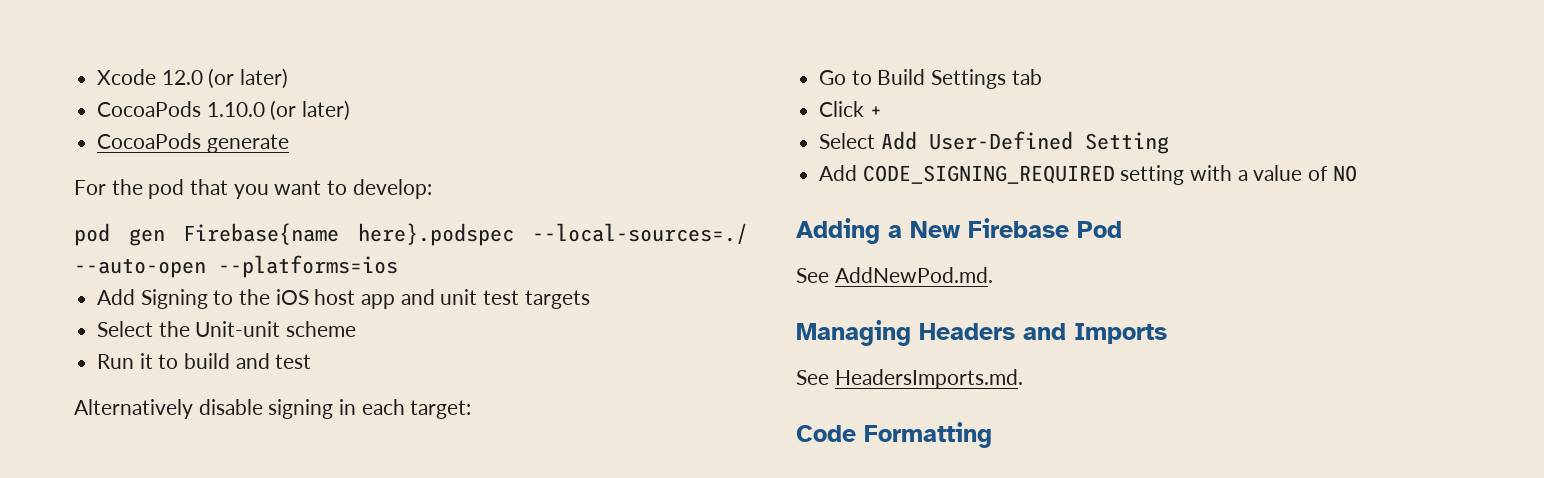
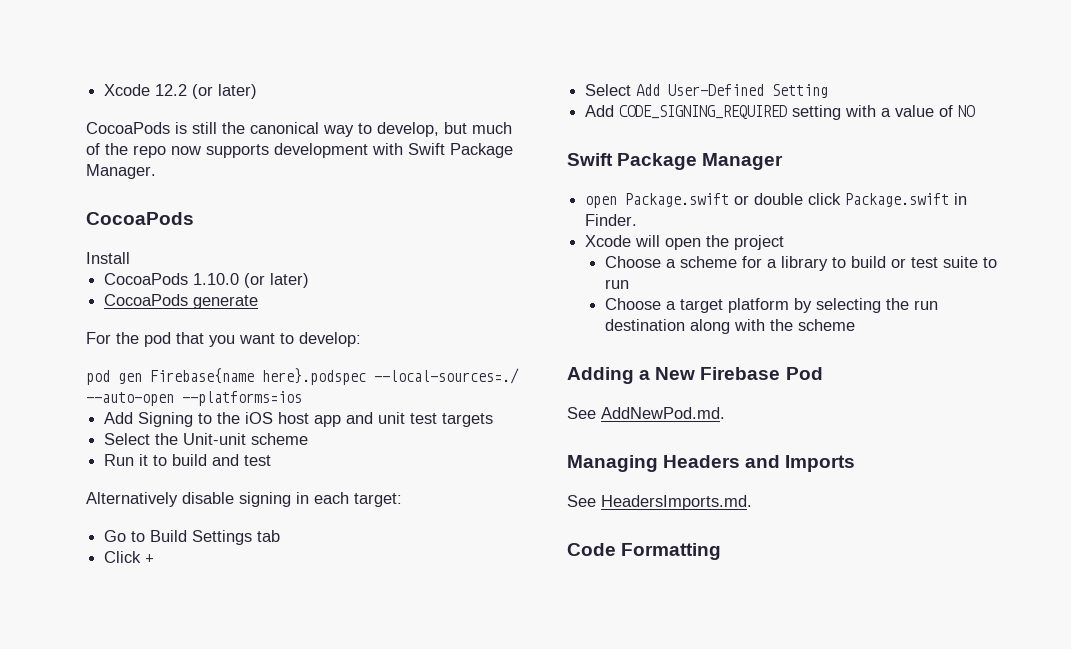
[97,68,289,89] Xcode 12.0 (or later) -> [104,84,258,99] [86,122,512,137] [86,143,513,158] [86,164,156,179] [86,212,194,225] [86,252,130,264] Xcode 12.2 (or later) // CocoaPods is still the canonical way to develop, but much of the repo now supports development with Swift Package Manager. // CocoaPods // Install
(1357, 173) none -> [567,153,784,170] [585,193,968,208] [585,214,638,226] [585,235,785,250] [605,256,998,271] [605,279,630,289] [605,298,939,313] [605,319,856,334] // Swift Package Manager // open Package.swift or double click Package.swift in Finder. // Xcode will open the project // Choose a scheme for a library to build or test suite to run // Choose a target platform by selecting the run destination along with the scheme

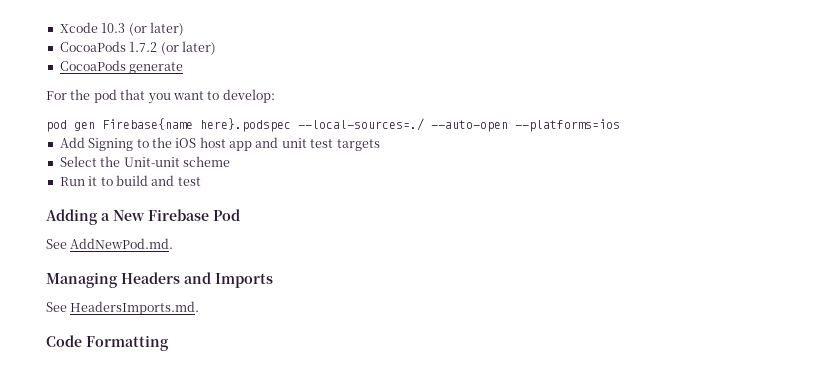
[104,84,258,99] [86,122,512,137] [86,143,513,158] [86,164,156,179] [86,212,194,225] [86,252,130,264] [104,273,240,285] Xcode 12.2 (or later) // CocoaPods is still the canonical way to develop, but much of the repo now supports development with Swift Package Manager. // CocoaPods // Install // CocoaPods 1.10.0 -> [59,22,184,36] [59,41,158,52] Xcode 10.3 (or later) // CocoaPods 1.7.2
[86,492,402,507] [104,530,281,545] [104,551,154,563] [585,84,829,98] [585,105,976,120] [567,153,784,170] [585,193,968,208] [585,214,638,226] [585,235,785,250] [605,256,998,271] [605,279,630,289] [605,298,939,313] [605,319,856,334] // Alternatively disable signing in each target: // Go to Build Settings tab // Click + // Select Add User-Defined Setting // Add CODE_SIGNING_REQUIRED setting with a value of NO // Swift Package Manager // open Package.swift or double click Package.swift in Finder. // Xcode will open the project // Choose a scheme for a library to build or test suite to run // Choose a target platform by selecting the run destination along with the scheme -> (201, 181) none

